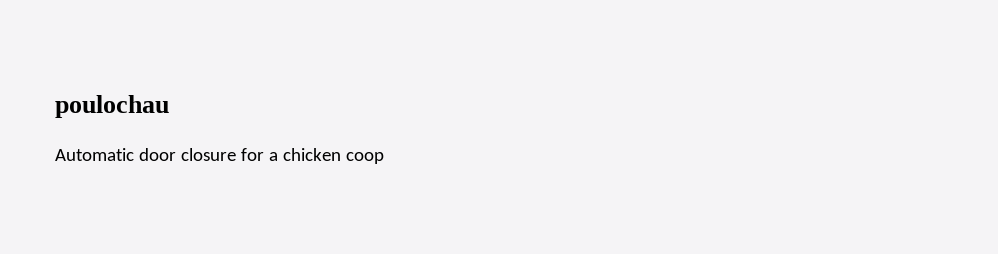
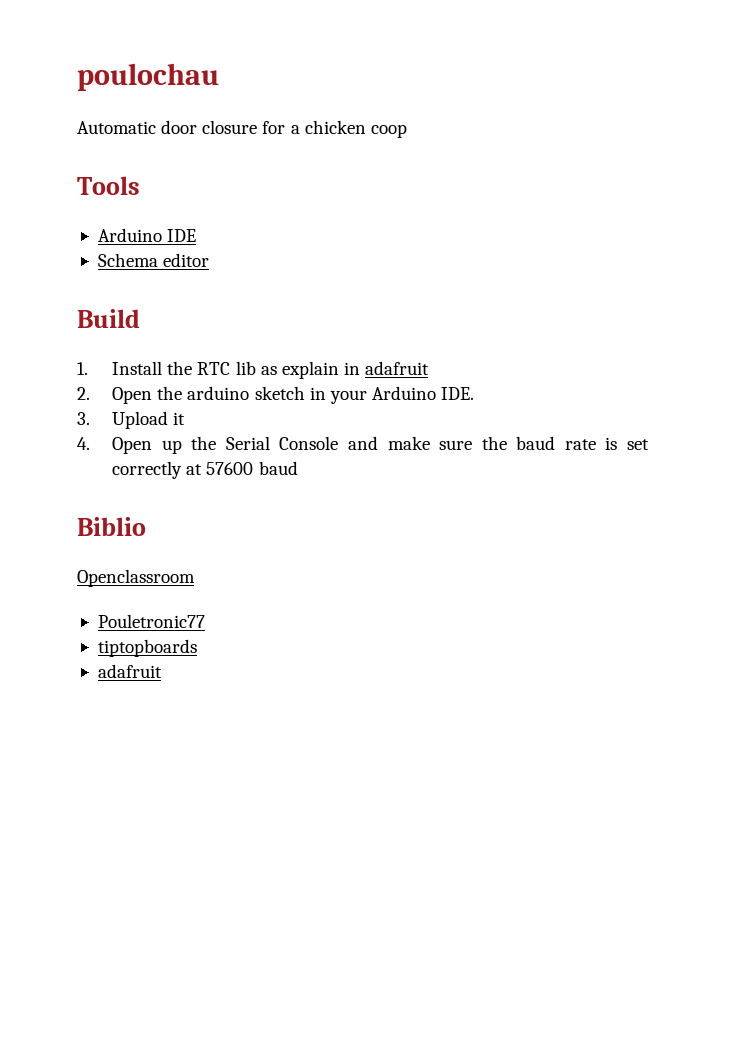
(384, 158) none -> [77,176,140,195] [97,228,197,242] [97,253,210,267] [77,309,140,328] [77,361,430,379] [77,386,475,404] [77,411,186,429] [77,436,649,454] [112,461,298,479] [77,517,146,536] [77,569,195,587] [97,614,205,628] [97,639,197,657] [97,664,162,678] // Tools // Arduino IDE // Schema editor // Build // 1. Install the RTC lib as explain in adafruit // 2. Open the arduino sketch in your Arduino IDE. // 3. Upload it // 4. Open up the Serial Console and make sure the baud rate is set correctly at 57600 baud // Biblio // Openclassroom // Pouletronic77 // tiptopboards // adafruit

